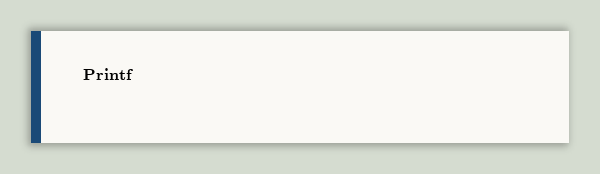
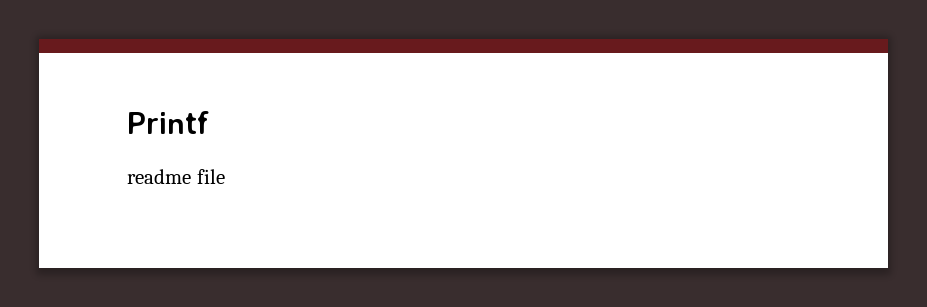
(133, 74) none -> [127,169,225,184] // readme file

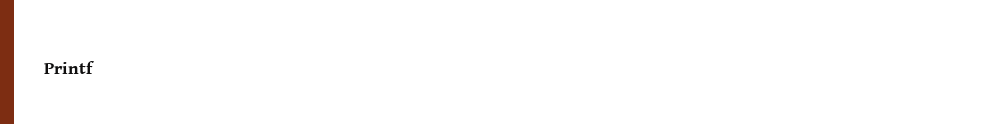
[127,169,225,184] // readme file -> (95, 67) none

